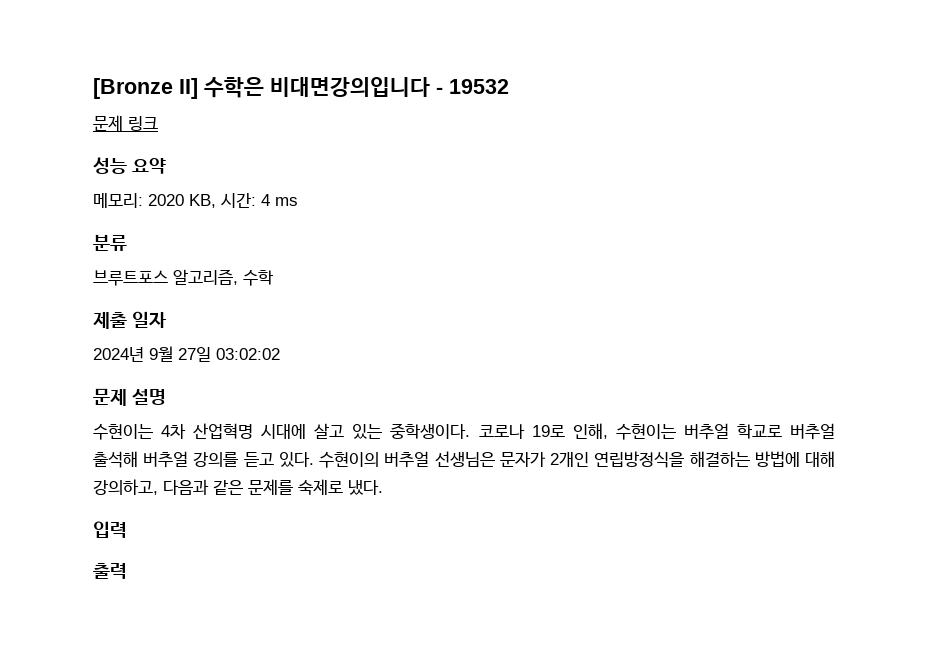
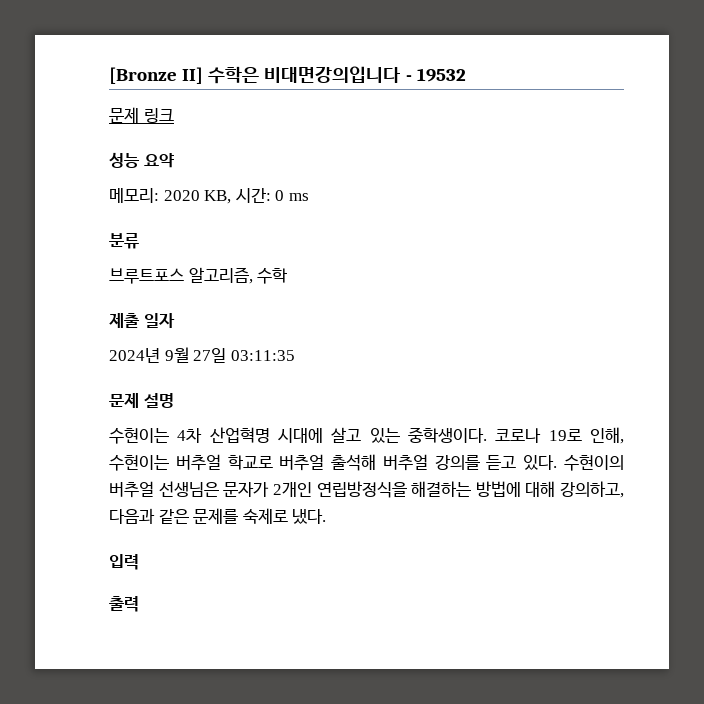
[261,194,270,206] 4 -> [275,190,285,201] 0
[216,348,280,360] 03:02:02 -> [230,350,295,361] 03:11:35

